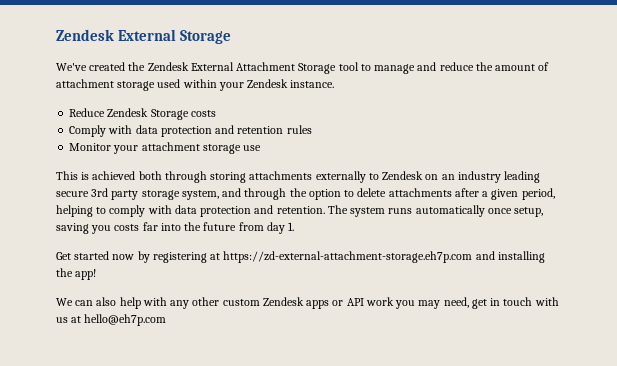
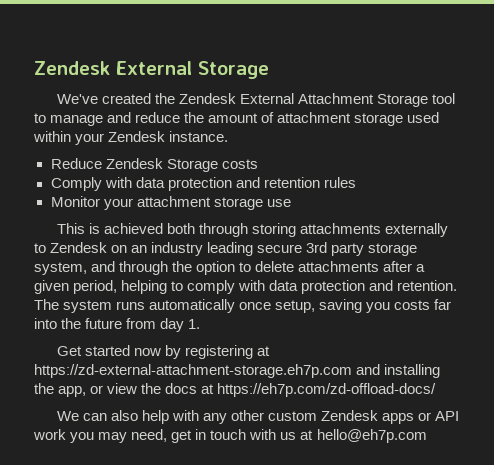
[75,269,97,280] app! -> [58,383,437,397] app, or view the docs at https://eh7p.com/zd-offload-docs/

